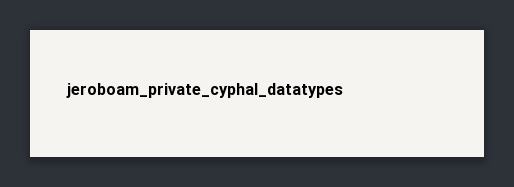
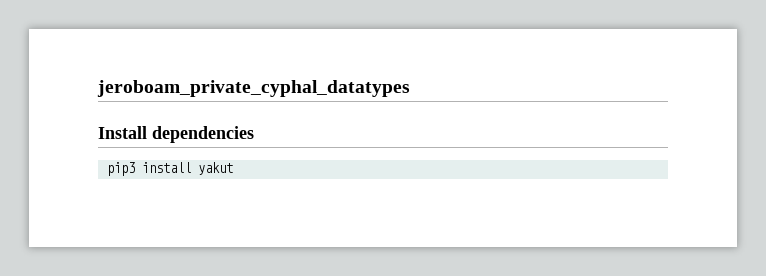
(343, 90) none -> [98,126,254,143] [107,162,234,176] // Install dependencies // pip3 install yakut

